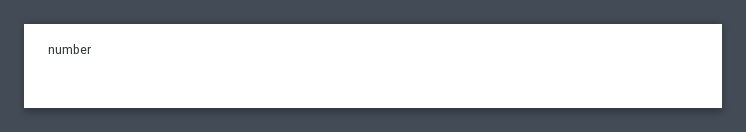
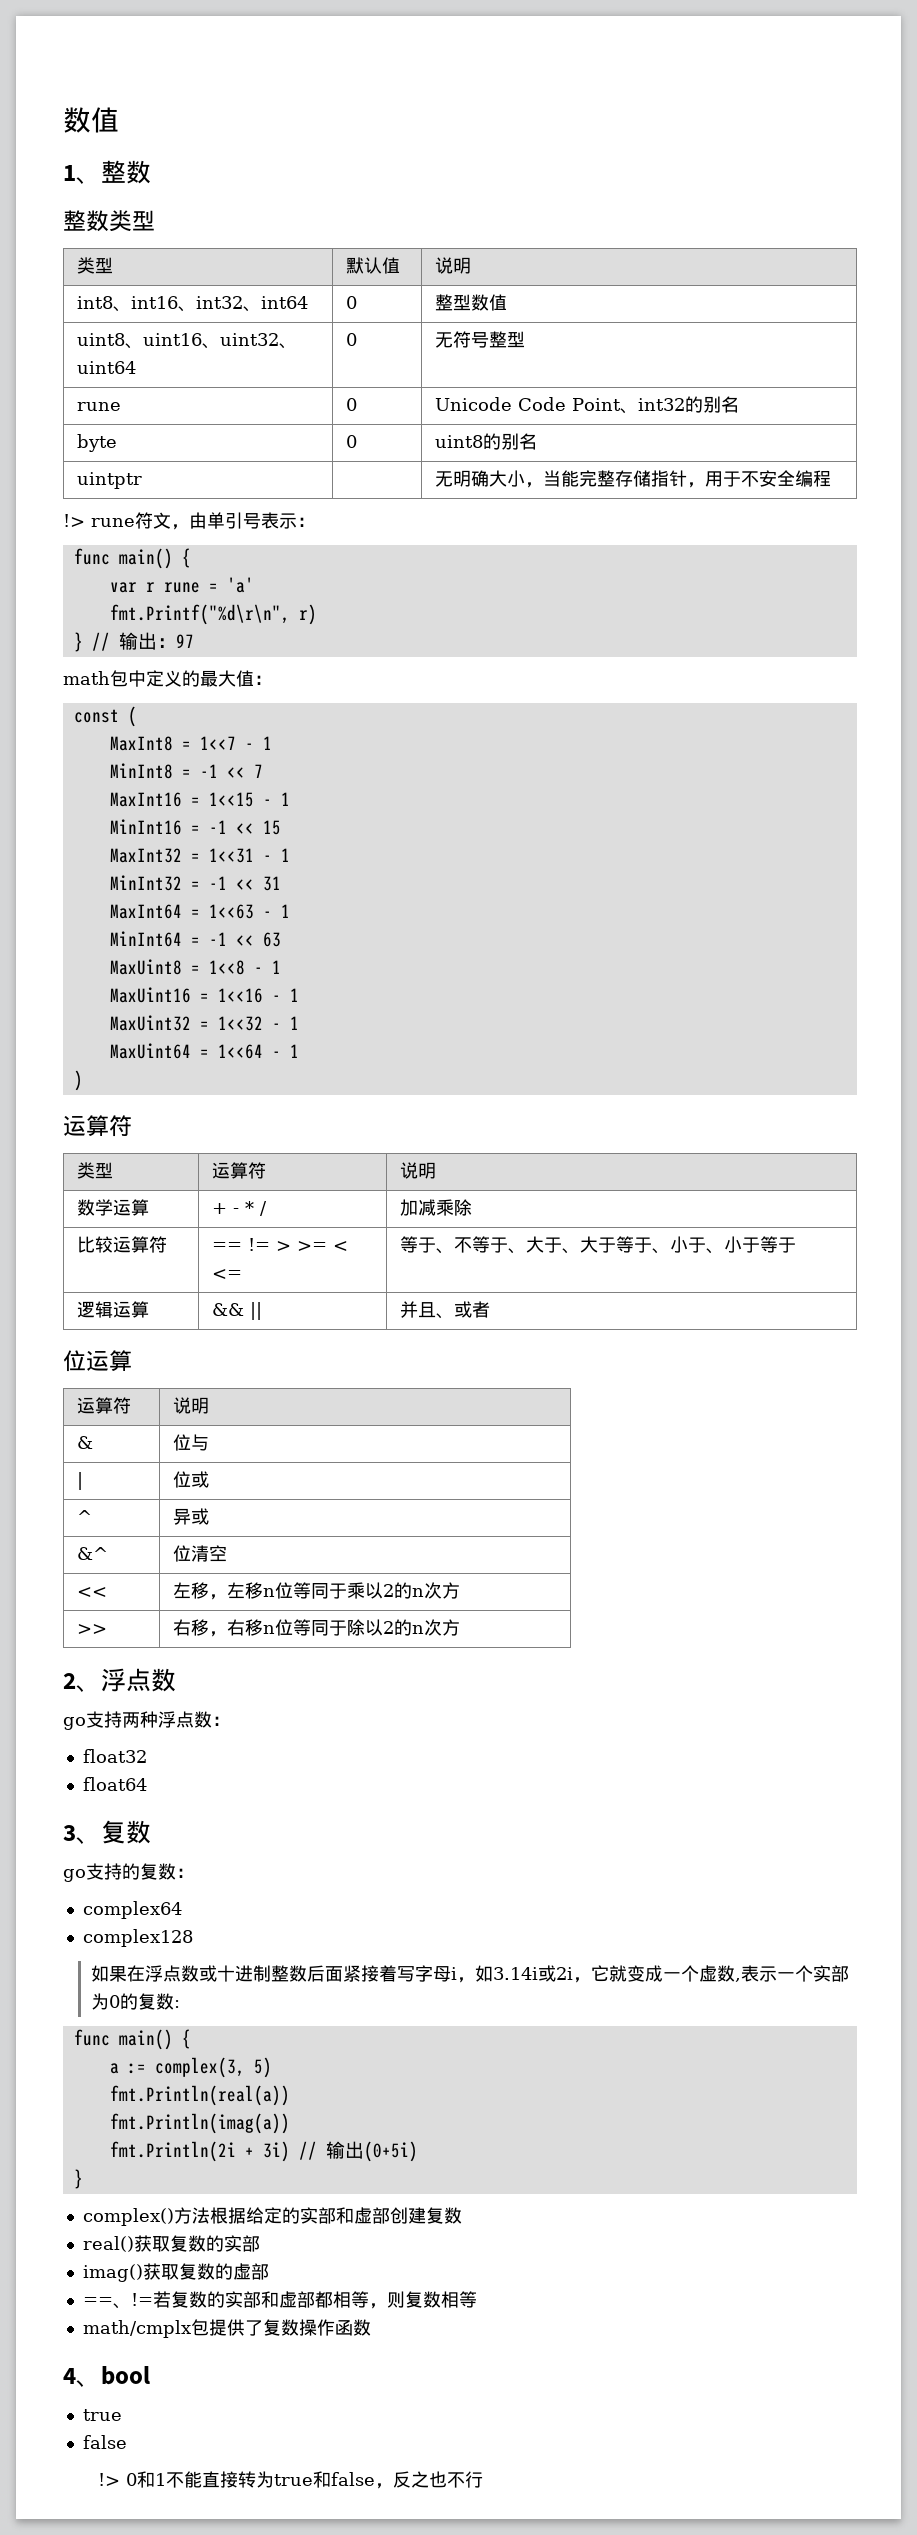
[48,44,92,54] number -> [63,107,119,133] [63,160,151,184] [63,210,155,232] [77,257,114,274] [346,257,401,274] [435,257,472,274] [77,296,309,312] [346,296,358,309] [435,294,508,311] [77,333,298,349] [77,361,137,374] [346,333,358,346] [435,331,526,348] [77,402,122,411] [346,398,358,411] [435,396,740,414] [77,434,118,452] [346,435,358,448] [435,433,538,450] [77,472,143,489] [435,470,832,488] [63,512,315,530] [73,548,191,569] [109,577,254,593] [109,604,317,625] [73,632,194,652] [63,670,272,687] [73,706,137,727] [109,736,272,751] [109,763,263,779] [109,792,290,807] [109,819,281,835] [109,848,290,863] [109,875,281,891] [109,904,290,919] [109,931,281,947] [109,959,281,975] [109,987,299,1003] [109,1015,299,1031] [109,1043,299,1059] [73,1070,83,1091] [63,1115,132,1137] [77,1162,114,1179] [212,1162,267,1179] [400,1162,437,1179] [77,1199,150,1216] [212,1201,268,1216] [400,1199,473,1216] [77,1236,168,1253] [212,1238,349,1251] [212,1269,243,1279] [400,1236,797,1254] [77,1301,150,1318] [212,1302,263,1320] [400,1301,491,1319] [63,1350,132,1372] [77,1397,132,1414] [173,1397,210,1414] [77,1436,94,1449] [173,1434,210,1451] [77,1472,84,1490] [173,1471,210,1488] [77,1510,93,1523] [173,1508,210,1525] [77,1547,109,1560] [173,1545,228,1562] [77,1587,108,1597] [173,1582,461,1600] [77,1624,108,1634] [173,1619,461,1637] [63,1668,176,1692] [63,1711,230,1730] [82,1749,147,1763] [82,1777,147,1791] [63,1820,151,1844] [63,1863,194,1882] [82,1901,182,1919] [82,1929,193,1947] [90,1965,849,1983] [90,1993,180,2010] [73,2029,191,2050] [109,2057,272,2078] [109,2085,290,2106] [109,2113,290,2134] [109,2141,418,2162] [73,2169,83,2189] [82,2207,462,2226] [82,2235,260,2252] [82,2263,269,2282] [82,2291,477,2309] [82,2319,371,2338] [63,2366,150,2387] [82,2409,122,2421] [82,2435,127,2449] [98,2471,484,2489] 数值 // 1、整数 // 整数类型 // 类型 | 默认值 | 说明 // int8、int16、int32、int64 | 0 | 整型数值 // uint8、uint16、uint32、uint64 | 0 | 无符号整型 // rune | 0 | Unicode Code Point、int32的别名 // byte | 0 | uint8的别名 // uintptr | | 无明确大小，当能完整存储指针，用于不安全编程 // !> rune符文，由单引号表示： // func main() { // var r rune = 'a' // fmt.Printf("%d\r\n", r) // } // 输出：97 // math包中定义的最大值： // const ( // MaxInt8 = 1<<7 - 1 // MinInt8 = -1 << 7 // MaxInt16 = 1<<15 - 1 // MinInt16 = -1 << 15 // MaxInt32 = 1<<31 - 1 // MinInt32 = -1 << 31 // MaxInt64 = 1<<63 - 1 // MinInt64 = -1 << 63 // MaxUint8 = 1<<8 - 1 // MaxUint16 = 1<<16 - 1 // MaxUint32 = 1<<32 - 1 // MaxUint64 = 1<<64 - 1 // ) // 运算符 // 类型 | 运算符 | 说明 // 数学运算 | + - * / | 加减乘除 // 比较运算符 | == != > >= < <= | 等于、不等于、大于、大于等于、小于、小于等于 // 逻辑运算 | && || | 并且、或者 // 位运算 // 运算符 | 说明 // & | 位与 // | | 位或 // ^ | 异或 // &^ | 位清空 // << | 左移，左移n位等同于乘以2的n次方 // >> | 右移，右移n位等同于除以2的n次方 // 2、浮点数 // go支持两种浮点数： // float32 // float64 // 3、复数 // go支持的复数： // complex64 // complex128 // 如果在浮点数或十进制整数后面紧接着写字母i，如3.14i或2i，它就变成一个虚数,表示一个实部为0的复数: // func main() { // a := complex(3, 5) // fmt.Println(real(a)) // fmt.Println(imag(a)) // fmt.Println(2i + 3i) // 输出(0+5i) // } // complex()方法根据给定的实部和虚部创建复数 // real()获取复数的实部 // imag()获取复数的虚部 // ==、!=若复数的实部和虚部都相等，则复数相等 // math/cmplx包提供了复数操作函数 // 4、bool // true // false // !> 0和1不能直接转为true和false，反之也不行

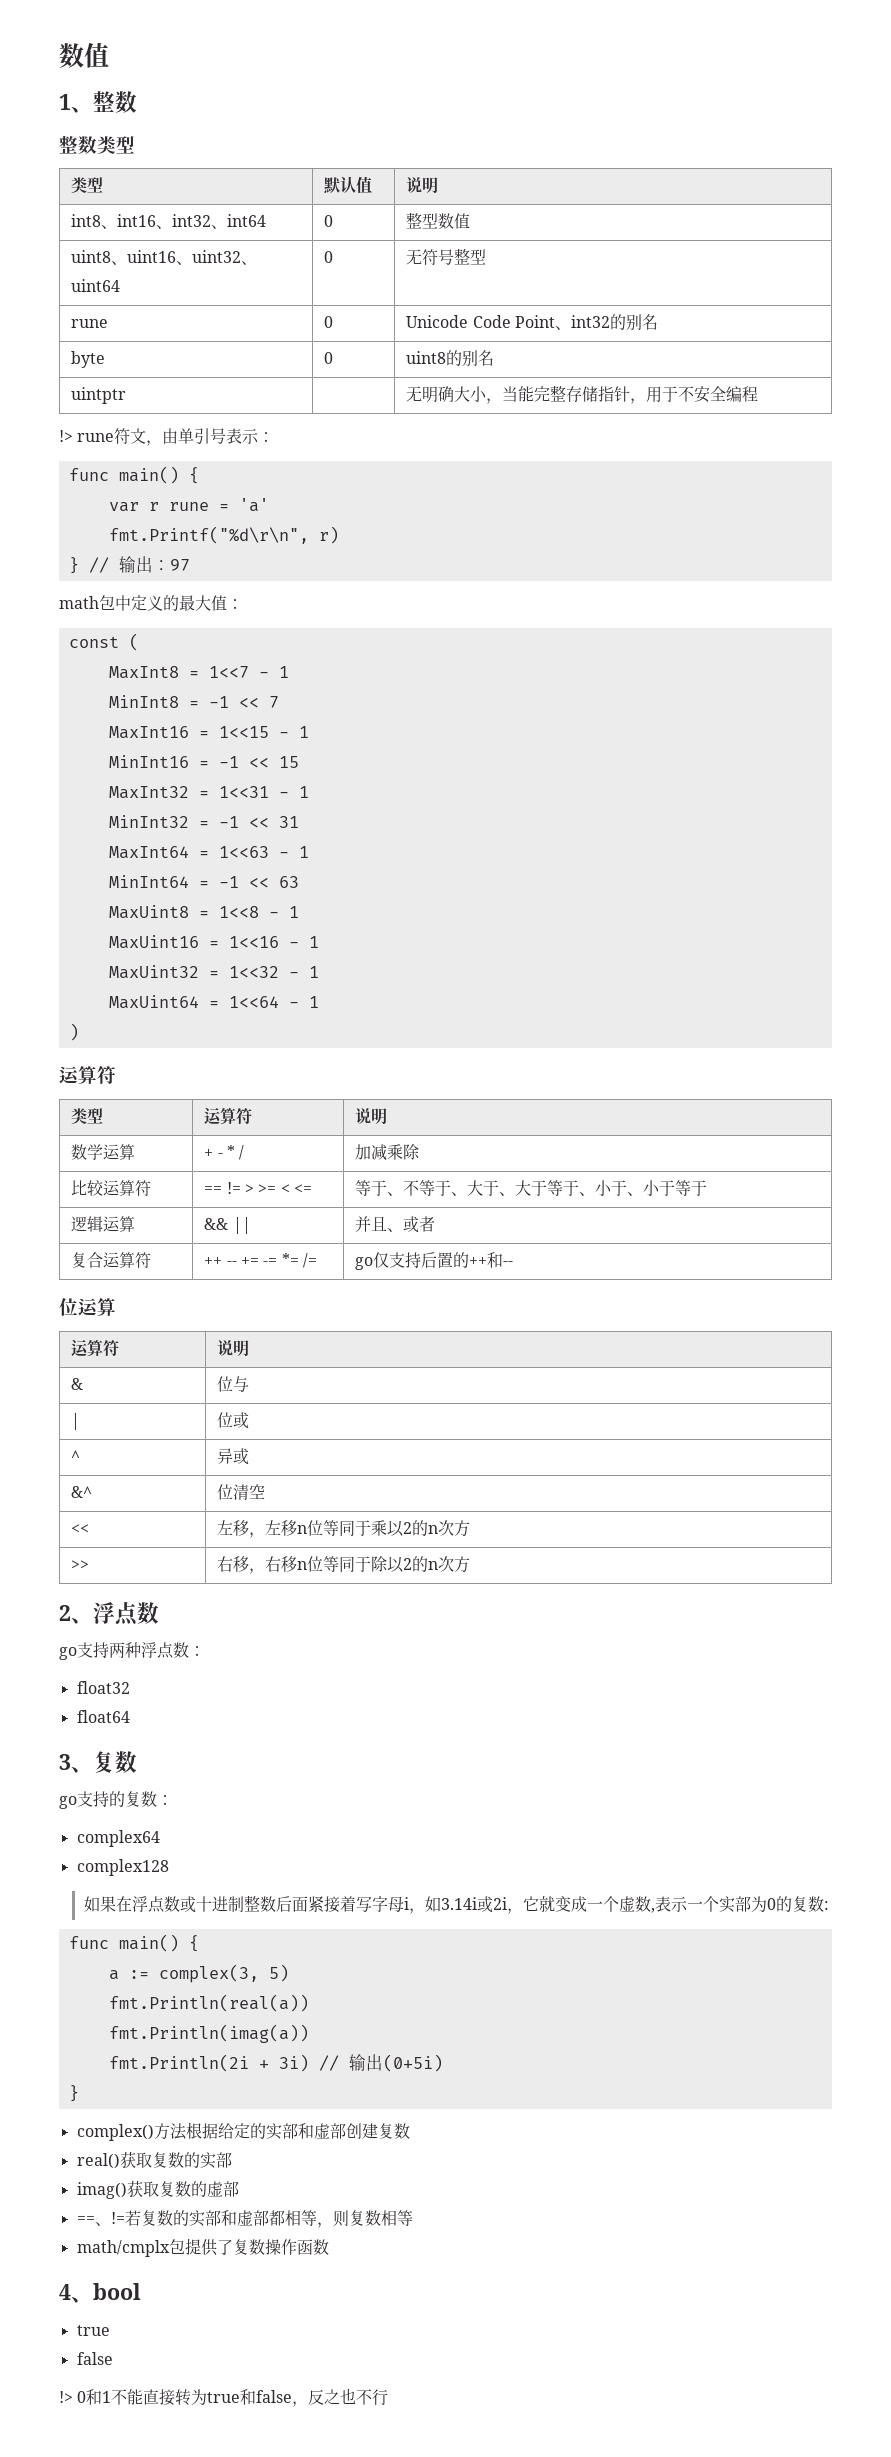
(491, 1309) none -> [71,1252,152,1268] [204,1253,317,1268] [355,1252,514,1270] // 复合运算符 | ++ -- += -= *= /= | go仅支持后置的++和--

